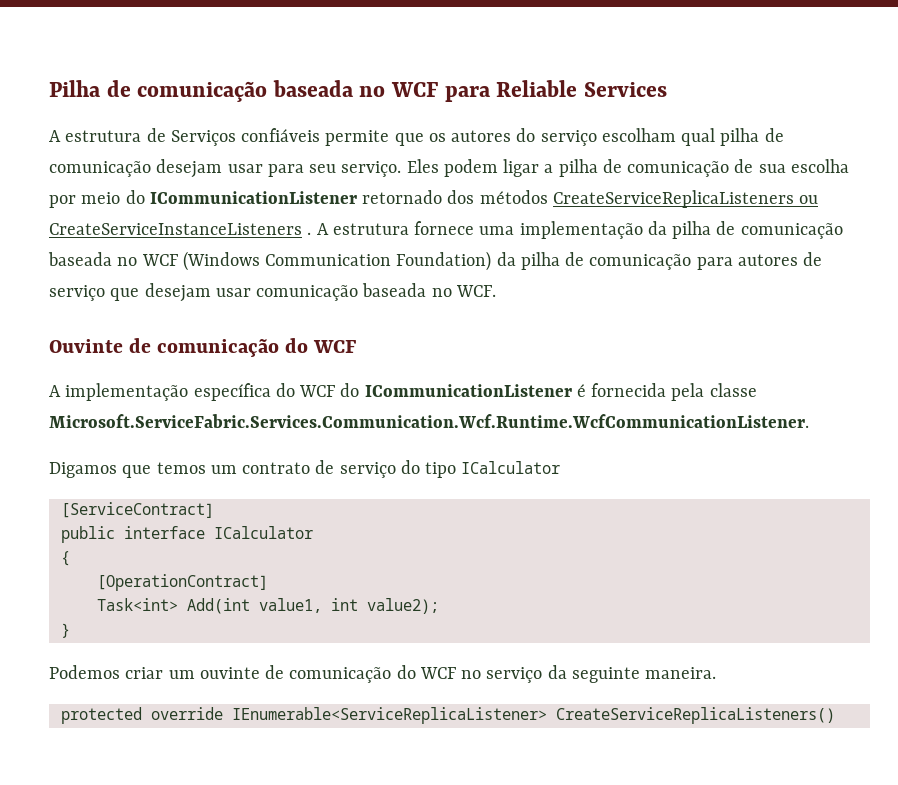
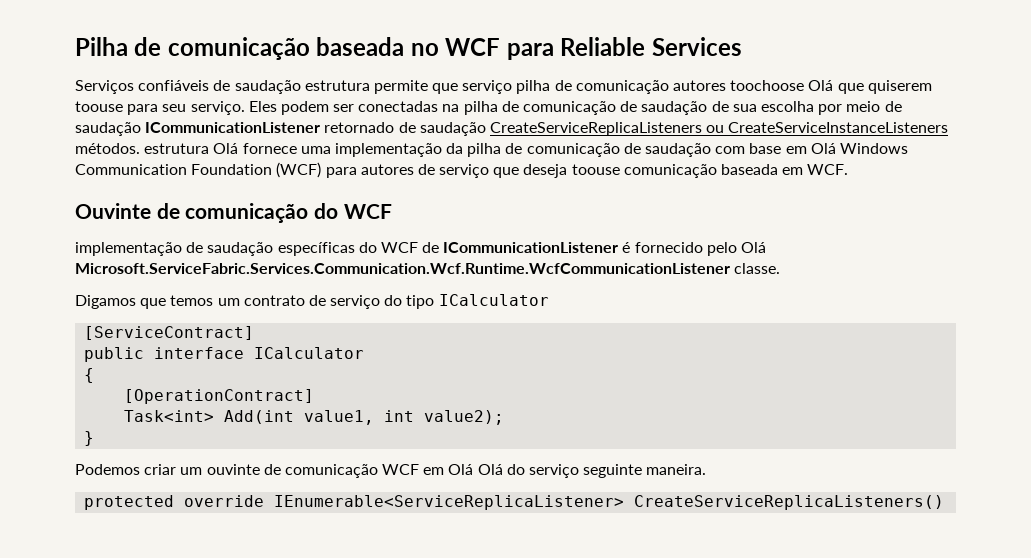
[49,128,784,146] [49,159,263,178] A estrutura de Serviços confiáveis permite que os autores do serviço escolham qual pilha de comunicação desejam usar -> [75,80,932,94] [75,101,123,112] Serviços confiáveis de saudação estrutura permite que serviço pilha de comunicação autores toochoose Olá que quiserem toouse
[503,159,754,177] ligar a pilha de comunicação de -> [333,101,729,115] ser conectadas na pilha de comunicação de saudação de
[125,190,819,208] [49,223,409,235] do ICommunicationListener retornado dos métodos CreateServiceReplicaListeners ou CreateServiceInstanceListeners . A estrutura -> [884,101,902,112] [75,122,949,136] [75,143,239,154] de saudação ICommunicationListener retornado de saudação CreateServiceReplicaListeners ou CreateServiceInstanceListeners métodos. estrutura Olá
[48,251,692,271] baseada no WCF (Windows Communication Foundation) da pilha de comunicação -> [623,143,908,157] [75,162,322,178] de saudação com base em Olá Windows Communication Foundation (WCF)
[144,283,452,302] desejam usar comunicação baseada no -> [523,164,804,178] deseja toouse comunicação baseada em
[49,383,360,401] A implementação específica do WCF do -> [75,242,440,256] implementação de saudação específicas do WCF de
[591,383,757,401] [49,414,809,428] fornecida pela classe Microsoft.ServiceFabric.Services.Communication.Wcf.Runtime.WcfCommunicationListener. -> [634,242,767,256] [75,263,781,274] fornecido pelo Olá Microsoft.ServiceFabric.Services.Communication.Wcf.Runtime.WcfCommunicationListener classe.
[396,665,567,683] do WCF no serviço da -> [382,464,580,478] WCF em Olá Olá do serviço

